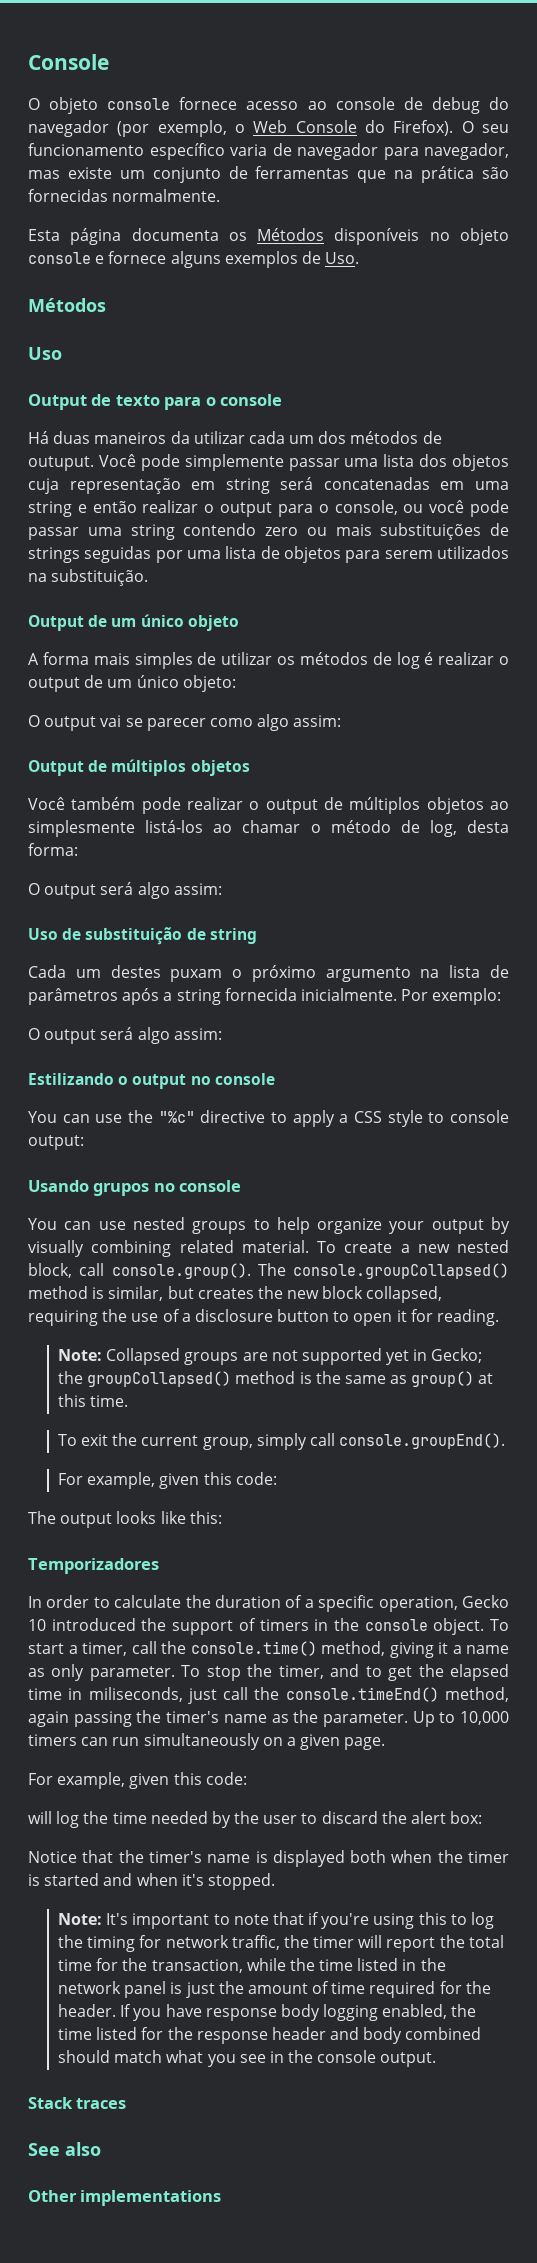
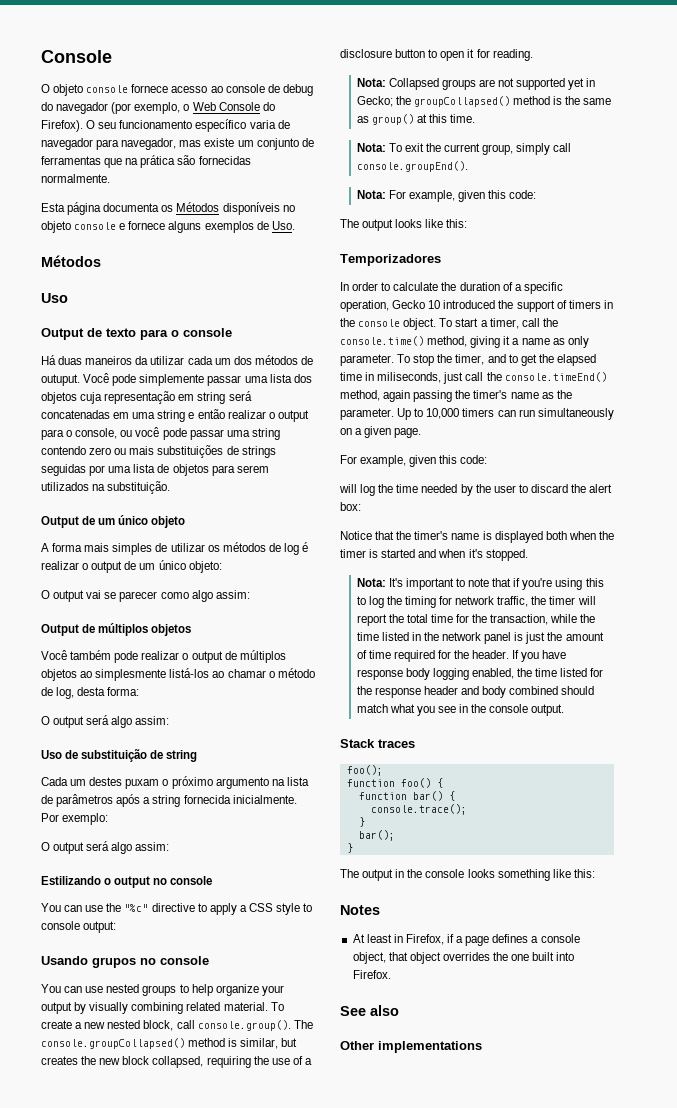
[57,1349,102,1361] Note: -> [356,78,386,87] Nota:
(129, 1401) none -> [356,143,386,152] Nota:
(506, 1441) none -> [356,190,386,199] Nota:
[57,1913,102,1925] Note: -> [356,578,386,587] Nota:
(127, 2103) none -> [346,765,383,776] [346,778,443,788] [358,791,455,801] [370,804,467,815] [358,817,365,827] [358,830,395,841] [346,843,353,853] [340,869,595,881] [340,905,380,915] [352,934,580,946] [352,952,575,964] [352,970,391,979] // foo(); // function foo() { // function bar() { // console.trace(); // } // bar(); // } // The output in the console looks something like this: // Notes // At least in Firefox, if a page defines a console object, that object overrides the one built into Firefox.

